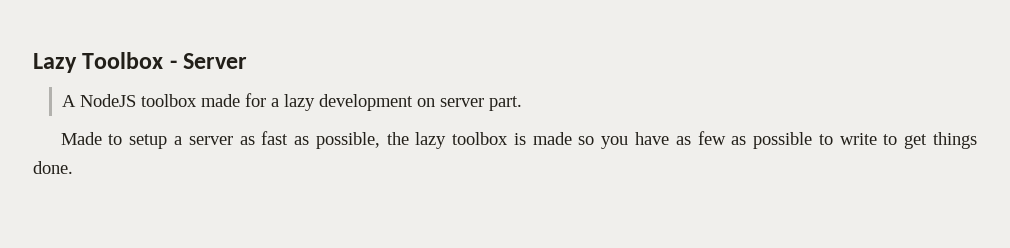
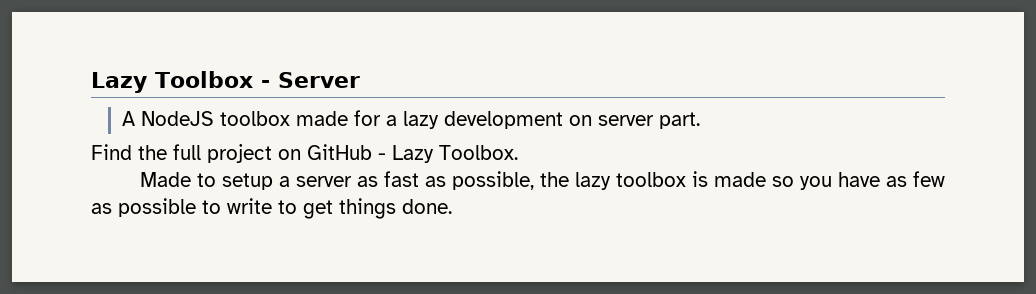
(523, 103) none -> [91,144,518,163] // Find the full project on GitHub - Lazy Toolbox.

